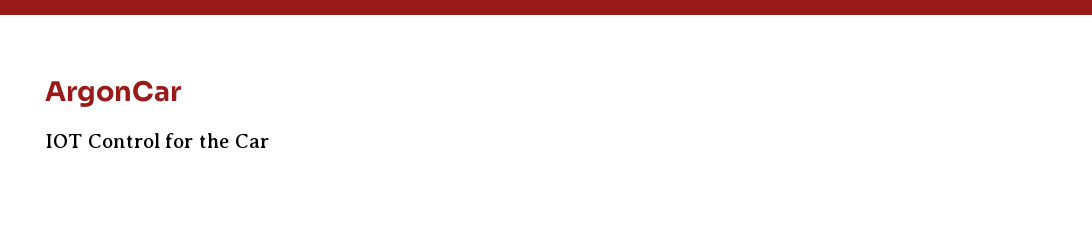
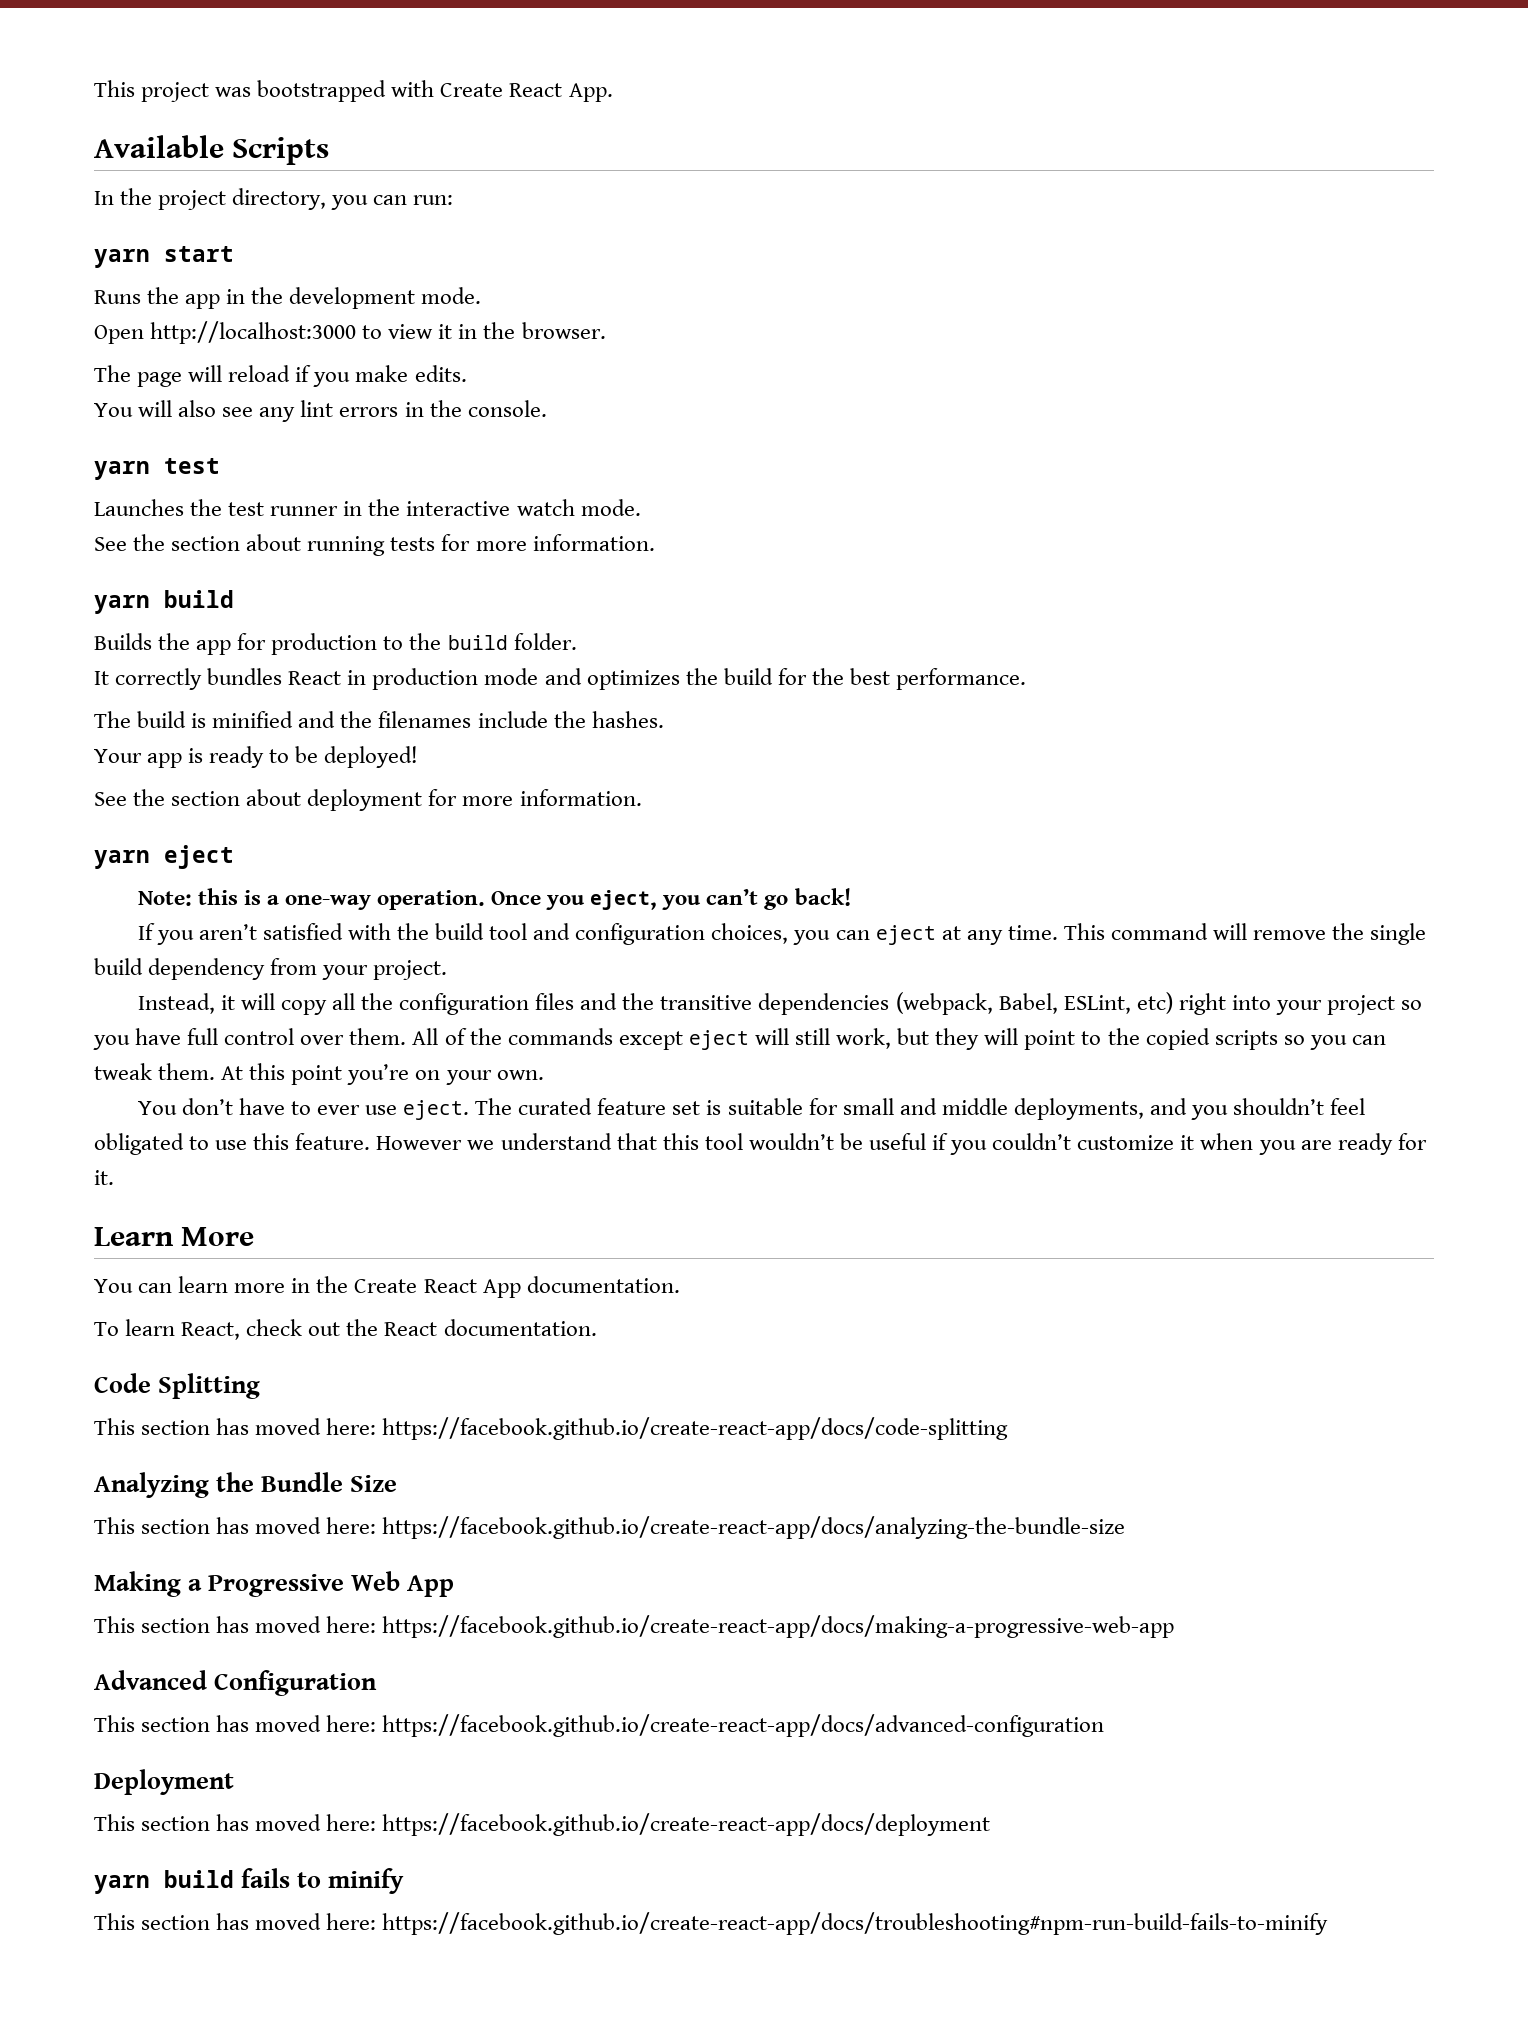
[45,80,182,107] [45,133,270,148] ArgonCar // IOT Control for the Car -> [94,80,613,102] [94,135,330,165] [94,188,454,210] [94,246,234,268] [94,287,482,309] [94,321,606,344] [94,365,467,387] [94,400,547,422] [94,458,220,480] [94,499,641,516] [94,534,655,556] [94,590,234,614] [94,633,577,655] [94,668,1027,690] [94,711,664,728] [94,746,419,768] [94,789,642,811] [94,845,234,869] [137,888,851,910] [137,923,1427,945] [94,958,448,980] [137,992,1423,1015] [93,1028,1386,1050] [94,1063,544,1085] [137,1098,1366,1120] [94,1133,1427,1155] [94,1170,114,1185] [94,1227,255,1246] [94,1276,680,1298] [94,1319,597,1340] [94,1373,261,1399] [94,1417,1009,1440] [94,1472,398,1498] [94,1516,1126,1539] [94,1571,455,1597] [94,1615,1175,1638] [94,1670,378,1696] [94,1714,1105,1737] [94,1769,234,1795] [94,1813,991,1836] [94,1868,405,1894] [94,1912,1329,1935] This project was bootstrapped with Create React App. // Available Scripts // In the project directory, you can run: // yarn start // Runs the app in the development mode. // Open http://localhost:3000 to view it in the browser. // The page will reload if you make edits. // You will also see any lint errors in the console. // yarn test // Launches the test runner in the interactive watch mode. // See the section about running tests for more information. // yarn build // Builds the app for production to the build folder. // It correctly bundles React in production mode and optimizes the build for the best performance. // The build is minified and the filenames include the hashes. // Your app is ready to be deployed! // See the section about deployment for more information. // yarn eject // Note: this is a one-way operation. Once you eject, you can’t go back! // If you aren’t satisfied with the build tool and configuration choices, you can eject at any time. This command will remove the single build dependency from your project. // Instead, it will copy all the configuration files and the transitive dependencies (webpack, Babel, ESLint, etc) right into your project so you have full control over them. All of the commands except eject will still work, but they will point to the copied scripts so you can tweak them. At this point you’re on your own. // You don’t have to ever use eject. The curated feature set is suitable for small and middle deployments, and you shouldn’t feel obligated to use this feature. However we understand that this tool wouldn’t be useful if you couldn’t customize it when you are ready for it. // Learn More // You can learn more in the Create React App documentation. // To learn React, check out the React documentation. // Code Splitting // This section has moved here: https://facebook.github.io/create-react-app/docs/code-splitting // Analyzing the Bundle Size // This section has moved here: https://facebook.github.io/create-react-app/docs/analyzing-the-bundle-size // Making a Progressive Web App // This section has moved here: https://facebook.github.io/create-react-app/docs/making-a-progressive-web-app // Advanced Configuration // This section has moved here: https://facebook.github.io/create-react-app/docs/advanced-configuration // Deployment // This section has moved here: https://facebook.github.io/create-react-app/docs/deployment // yarn build fails to minify // This section has moved here: https://facebook.github.io/create-react-app/docs/troubleshooting#npm-run-build-fails-to-minify

